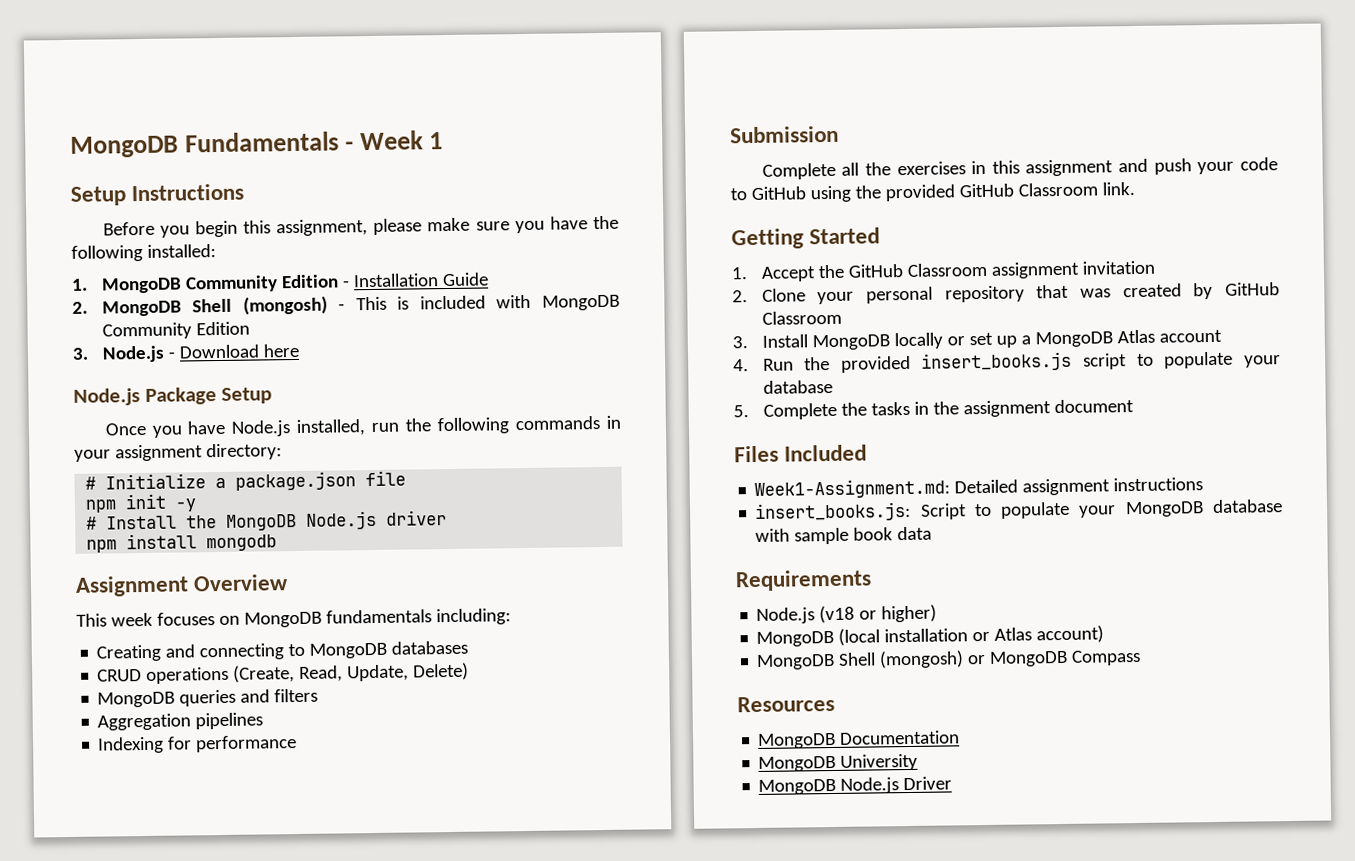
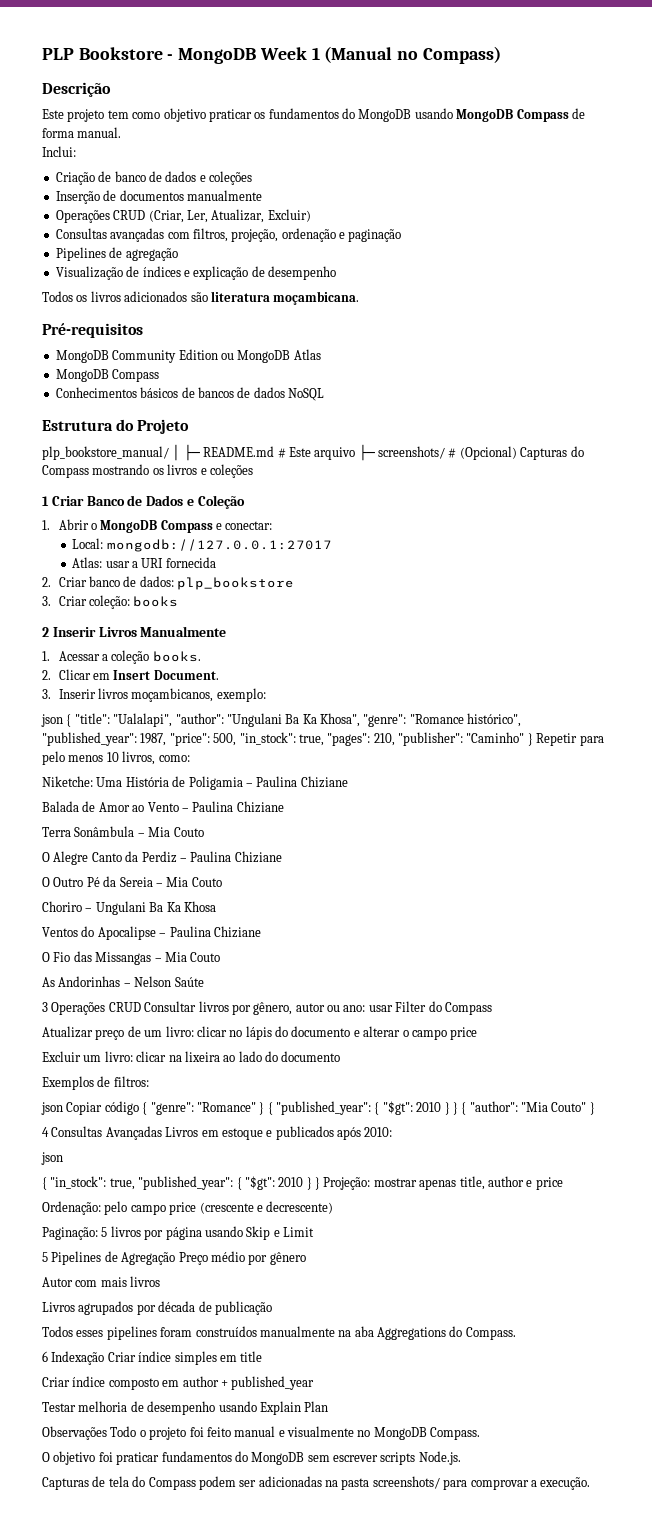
[70,130,444,158] [70,183,245,206] [102,215,619,238] [71,244,216,262] [71,272,489,294] [72,294,620,317] [101,321,250,340] [72,343,300,363] [73,387,273,406] [104,415,621,438] [74,443,282,462] [85,470,407,491] [85,493,198,513] [86,510,448,531] [86,533,278,553] [75,574,290,597] [76,608,511,628] [96,640,469,662] [97,662,470,684] [97,688,319,708] [97,712,264,731] [97,735,298,754] [730,125,839,144] [761,157,1278,180] [730,181,1135,203] [731,227,881,250] [731,260,1155,282] [732,282,1280,305] [761,310,842,325] [732,329,1222,351] [733,351,1281,373] [762,379,833,394] [733,399,1134,420] [734,444,868,463] [754,477,1204,499] [754,499,1283,522] [755,526,933,545] [735,569,872,592] [756,604,938,624] [756,625,1105,647] [756,649,1142,670] [737,695,835,713] [757,730,961,749] [758,753,919,772] [758,776,953,795] MongoDB Fundamentals - Week 1 // Setup Instructions // Before you begin this assignment, please make sure you have the following installed: // 1. MongoDB Community Edition - Installation Guide // 2. MongoDB Shell (mongosh) - This is included with MongoDB Community Edition // 3. Node.js - Download here // Node.js Package Setup // Once you have Node.js installed, run the following commands in your assignment directory: // # Initialize a package.json file // npm init -y // # Install the MongoDB Node.js driver // npm install mongodb // Assignment Overview // This week focuses on MongoDB fundamentals including: // Creating and connecting to MongoDB databases // CRUD operations (Create, Read, Update, Delete) // MongoDB queries and filters // Aggregation pipelines // Indexing for performance // Submission // Complete all the exercises in this assignment and push your code to GitHub using the provided GitHub Classroom link. // Getting Started // 1. Accept the GitHub Classroom assignment invitation // 2. Clone your personal repository that was created by GitHub Classroom // 3. Install MongoDB locally or set up a MongoDB Atlas account // 4. Run the provided insert_books.js script to populate your database // 5. Complete the tasks in the assignment document // Files Included // Week1-Assignment.md: Detailed assignment instructions // insert_books.js: Script to populate your MongoDB database with sample book data // Requirements // Node.js (v18 or higher) // MongoDB (local installation or Atlas account) // MongoDB Shell (mongosh) or MongoDB Compass // Resources // MongoDB Documentation // MongoDB University // MongoDB Node.js Driver -> [42,46,501,64] [42,82,111,97] [42,108,585,122] [42,127,122,138] [42,146,76,157] [55,171,252,185] [55,190,262,204] [55,209,311,223] [55,228,402,242] [55,247,178,261] [55,266,336,280] [42,291,360,305] [42,323,143,338] [55,349,321,363] [55,369,160,382] [55,387,324,401] [42,419,190,434] [42,444,584,461] [42,464,253,478] [42,495,245,509] [42,519,273,533] [72,538,332,552] [72,557,216,568] [42,576,295,590] [42,595,179,609] [42,626,227,637] [42,650,201,664] [42,669,219,680] [42,688,266,702] [41,713,522,727] [42,732,604,746] [42,751,190,765] [42,776,348,790] [42,801,284,813] [42,826,204,837] [42,851,282,865] [42,876,222,887] [42,901,216,915] [42,926,261,940] [42,951,221,965] [42,976,204,987] [42,1001,492,1015] [42,1026,478,1040] [42,1051,341,1062] [42,1076,149,1090] [41,1101,595,1115] [42,1126,393,1140] [41,1152,63,1165] [42,1176,563,1190] [42,1201,334,1215] [42,1226,314,1240] [42,1251,306,1265] [42,1276,161,1287] [42,1301,272,1315] [42,1326,516,1340] [42,1351,263,1365] [42,1376,315,1390] [42,1401,329,1415] [42,1426,481,1440] [42,1451,461,1465] [42,1476,591,1490] PLP Bookstore - MongoDB Week 1 (Manual no Compass) // Descrição // Este projeto tem como objetivo praticar os fundamentos do MongoDB usando MongoDB Compass de forma manual. // Inclui: // Criação de banco de dados e coleções // Inserção de documentos manualmente // Operações CRUD (Criar, Ler, Atualizar, Excluir) // Consultas avançadas com filtros, projeção, ordenação e paginação // Pipelines de agregação // Visualização de índices e explicação de desempenho // Todos os livros adicionados são literatura moçambicana. // Pré-requisitos // MongoDB Community Edition ou MongoDB Atlas // MongoDB Compass // Conhecimentos básicos de bancos de dados NoSQL // Estrutura do Projeto // plp_bookstore_manual/ │ ├─ README.md # Este arquivo ├─ screenshots/ # (Opcional) Capturas do Compass mostrando os livros e coleções // 1 Criar Banco de Dados e Coleção // 1. Abrir o MongoDB Compass e conectar: // Local: mongodb://127.0.0.1:27017 // Atlas: usar a URI fornecida // 2. Criar banco de dados: plp_bookstore // 3. Criar coleção: books // 2 Inserir Livros Manualmente // 1. Acessar a coleção books. // 2. Clicar em Insert Document. // 3. Inserir livros moçambicanos, exemplo: // json { "title": "Ualalapi", "author": "Ungulani Ba Ka Khosa", "genre": "Romance histórico", "published_year": 1987, "price": 500, "in_stock": true, "pages": 210, "publisher": "Caminho" } Repetir para pelo menos 10 livros, como: // Niketche: Uma História de Poligamia – Paulina Chiziane // Balada de Amor ao Vento – Paulina Chiziane // Terra Sonâmbula – Mia Couto // O Alegre Canto da Perdiz – Paulina Chiziane // O Outro Pé da Sereia – Mia Couto // Choriro – Ungulani Ba Ka Khosa // Ventos do Apocalipse – Paulina Chiziane // O Fio das Missangas – Mia Couto // As Andorinhas – Nelson Saúte // 3 Operações CRUD Consultar livros por gênero, autor ou ano: usar Filter do Compass // Atualizar preço de um livro: clicar no lápis do documento e alterar o campo price // Excluir um livro: clicar na lixeira ao lado do documento // Exemplos de filtros: // json Copiar código { "genre": "Romance" } { "published_year": { "$gt": 2010 } } { "author": "Mia Couto" } // 4 Consultas Avançadas Livros em estoque e publicados após 2010: // json // { "in_stock": true, "published_year": { "$gt": 2010 } } Projeção: mostrar apenas title, author e price // Ordenação: pelo campo price (crescente e decrescente) // Paginação: 5 livros por página usando Skip e Limit // 5 Pipelines de Agregação Preço médio por gênero // Autor com mais livros // Livros agrupados por década de publicação // Todos esses pipelines foram construídos manualmente na aba Aggregations do Compass. // 6 Indexação Criar índice simples em title // Criar índice composto em author + published_year // Testar melhoria de desempenho usando Explain Plan // Observações Todo o projeto foi feito manual e visualmente no MongoDB Compass. // O objetivo foi praticar fundamentos do MongoDB sem escrever scripts Node.js. // Capturas de tela do Compass podem ser adicionadas na pasta screenshots/ para comprovar a execução.

